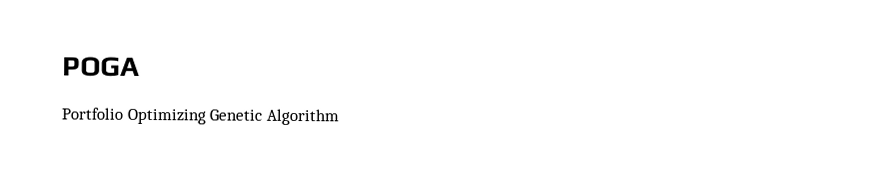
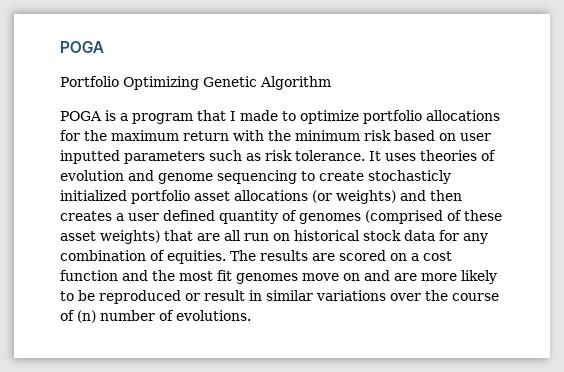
(339, 117) none -> [60,110,500,124] [60,130,491,141] [60,150,496,164] [60,170,451,184] [60,190,462,204] [60,210,502,224] [60,230,488,244] [60,250,452,264] [60,270,497,284] [60,290,499,304] [60,310,251,323] // POGA is a program that I made to optimize portfolio allocations for the maximum return with the minimum risk based on user inputted parameters such as risk tolerance. It uses theories of evolution and genome sequencing to create stochasticly initialized portfolio asset allocations (or weights) and then creates a user defined quantity of genomes (comprised of these asset weights) that are all run on historical stock data for any combination of equities. The results are scored on a cost function and the most fit genomes move on and are more likely to be reproduced or result in similar variations over the course of (n) number of evolutions.

